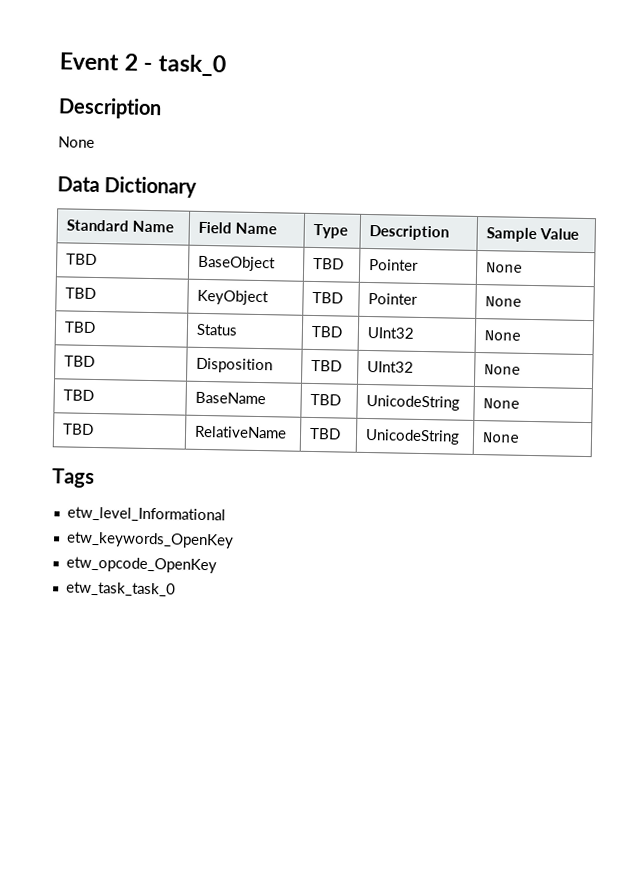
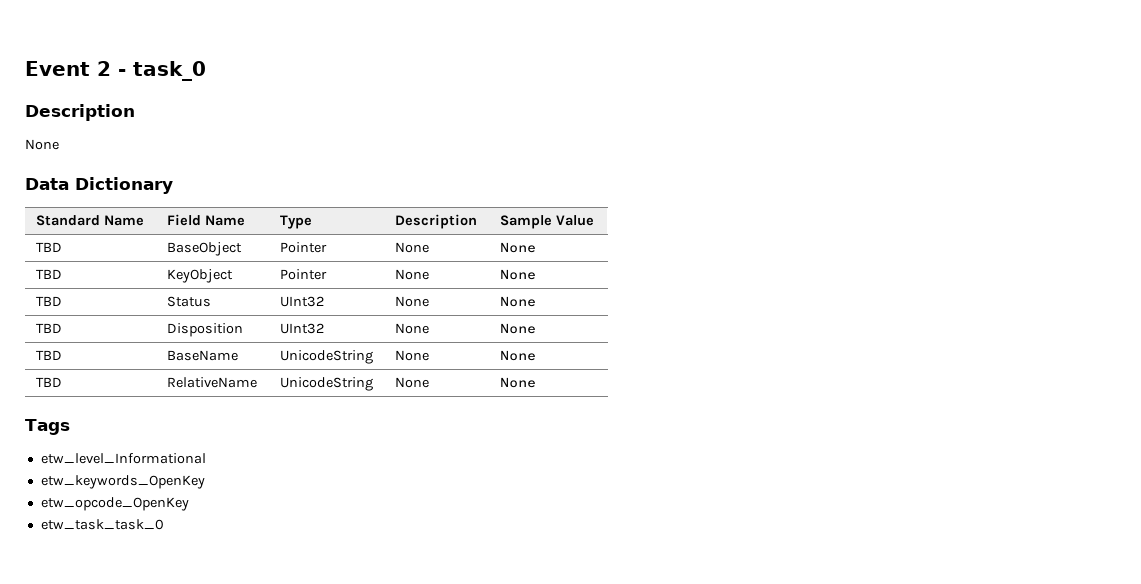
[312,257,344,270] [368,258,419,271] TBD | Pointer -> [279,242,327,253] [394,242,429,253] Pointer | None
[311,291,343,304] [367,292,418,305] TBD | Pointer -> [279,269,327,280] [394,269,429,280] Pointer | None
[310,325,343,338] [366,326,415,339] TBD | UInt32 -> [279,296,324,307] [394,296,429,307] UInt32 | None
[310,359,342,372] [366,360,414,373] TBD | UInt32 -> [279,323,324,334] [394,323,429,334] UInt32 | None
[309,393,341,406] [365,394,460,411] TBD | UnicodeString -> [279,350,373,364] [394,350,429,361] UnicodeString | None
[308,427,341,440] [364,428,460,445] TBD | UnicodeString -> [279,377,373,391] [394,377,429,388] UnicodeString | None

